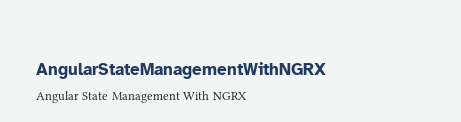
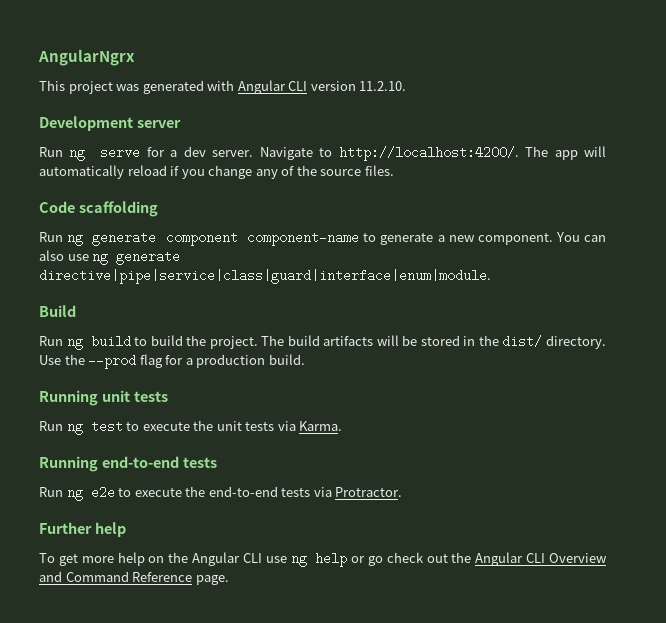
[36,62,326,79] [36,91,247,103] AngularStateManagementWithNGRX // Angular State Management With NGRX -> [38,49,135,66] [39,80,407,94] [39,116,181,131] [39,146,606,161] [39,165,394,179] [39,201,158,217] [39,231,606,246] [39,250,181,265] [39,269,491,284] [39,305,76,317] [39,335,606,350] [39,354,305,369] [39,390,168,406] [39,420,343,435] [39,456,217,472] [39,486,403,501] [39,522,126,537] [39,552,607,567] [39,571,229,585] AngularNgrx // This project was generated with Angular CLI version 11.2.10. // Development server // Run ng serve for a dev server. Navigate to http://localhost:4200/. The app will automatically reload if you change any of the source files. // Code scaffolding // Run ng generate component component-name to generate a new component. You can also use ng generate directive|pipe|service|class|guard|interface|enum|module. // Build // Run ng build to build the project. The build artifacts will be stored in the dist/ directory. Use the --prod flag for a production build. // Running unit tests // Run ng test to execute the unit tests via Karma. // Running end-to-end tests // Run ng e2e to execute the end-to-end tests via Protractor. // Further help // To get more help on the Angular CLI use ng help or go check out the Angular CLI Overview and Command Reference page.

